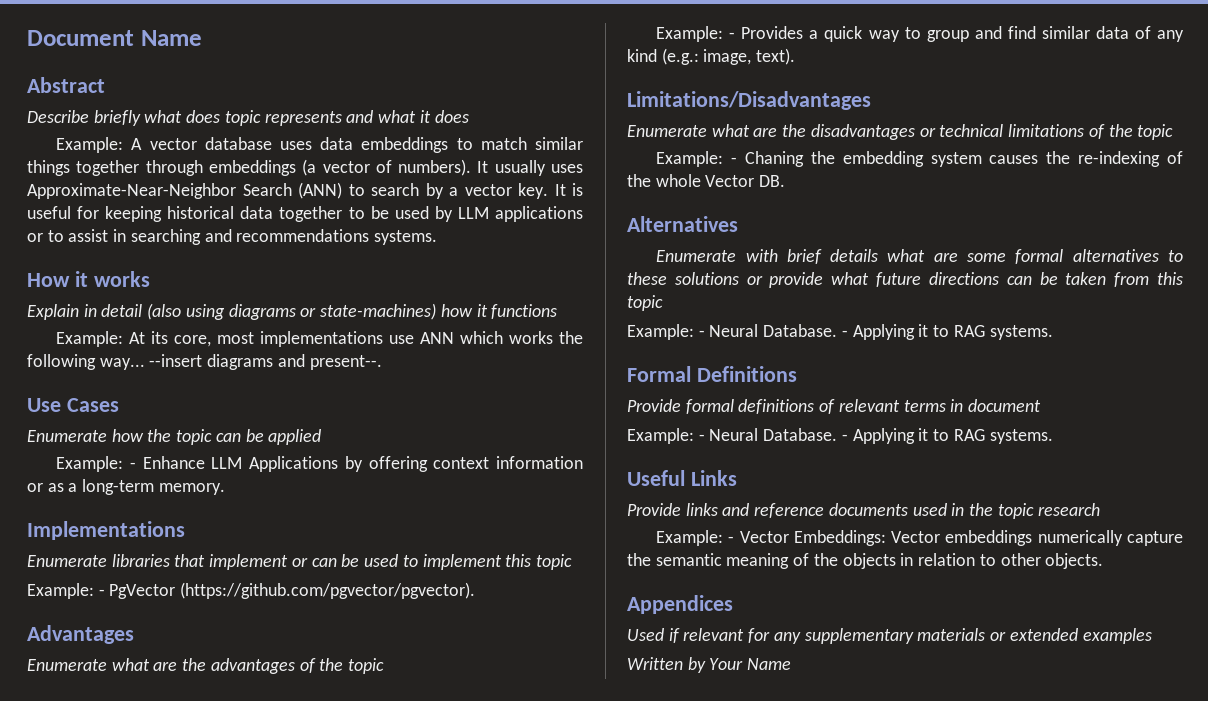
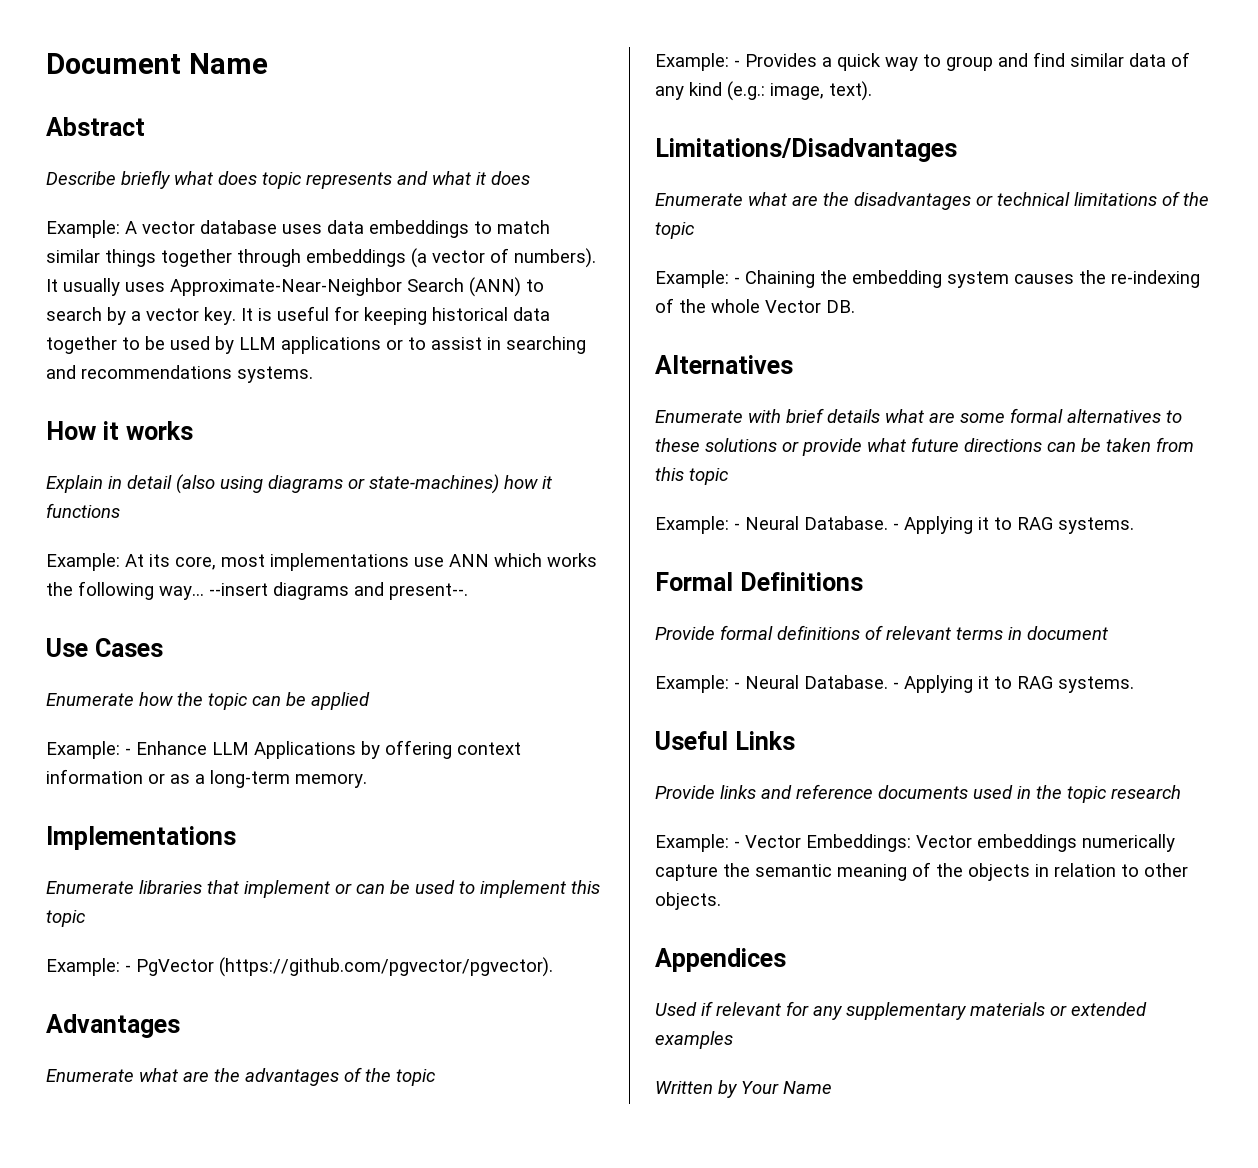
[744,151,804,167] Chaning -> [745,270,815,288] Chaining

